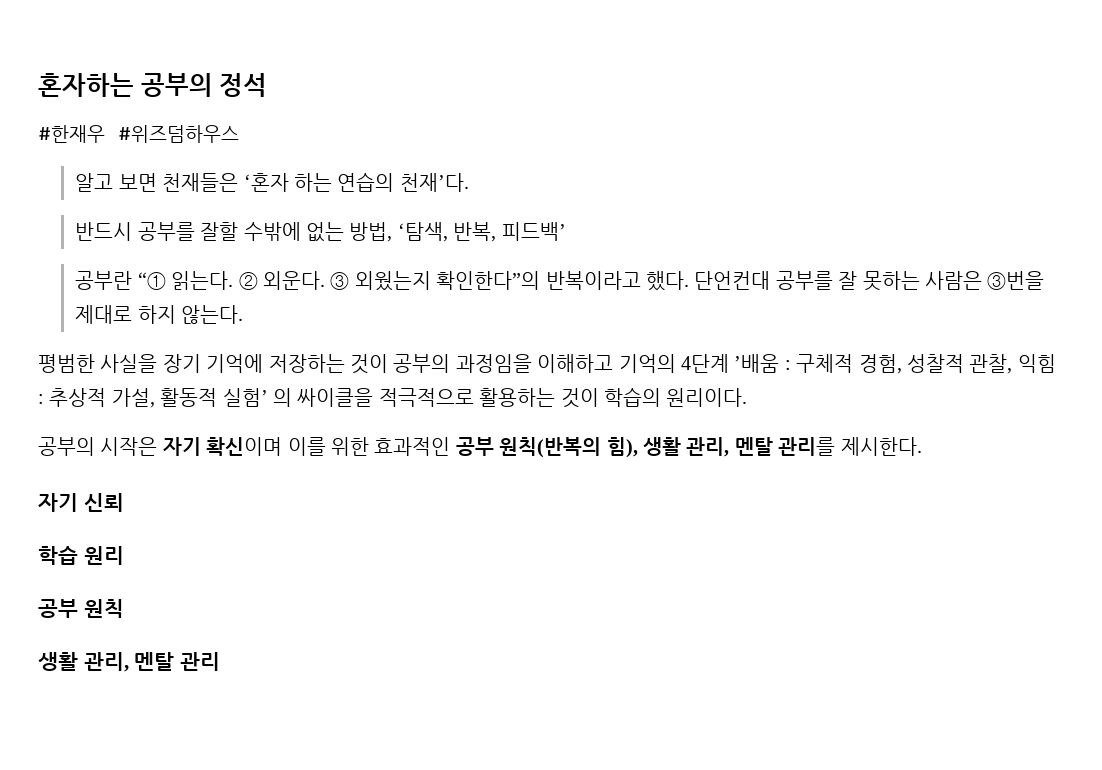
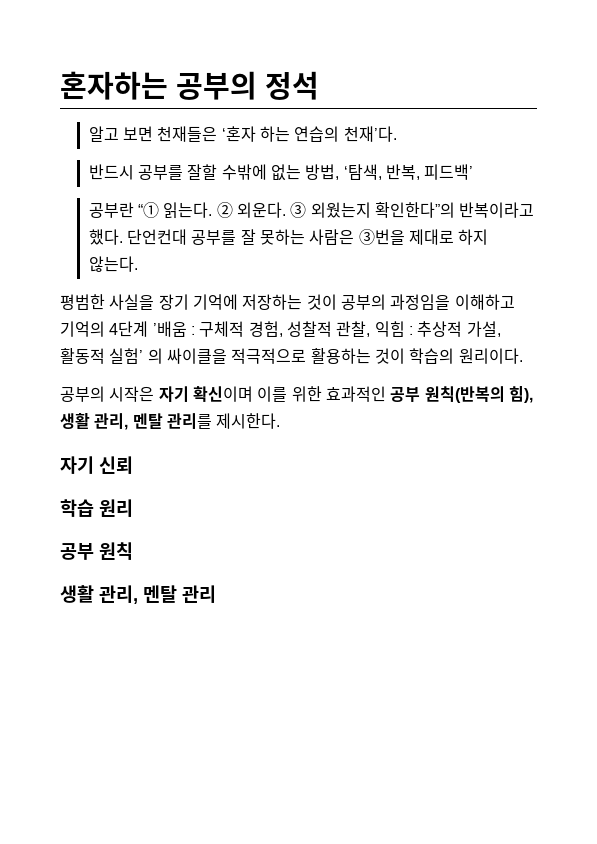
[38,125,239,143] // #한재우 #위즈덤하우스 -> (319, 85) none

